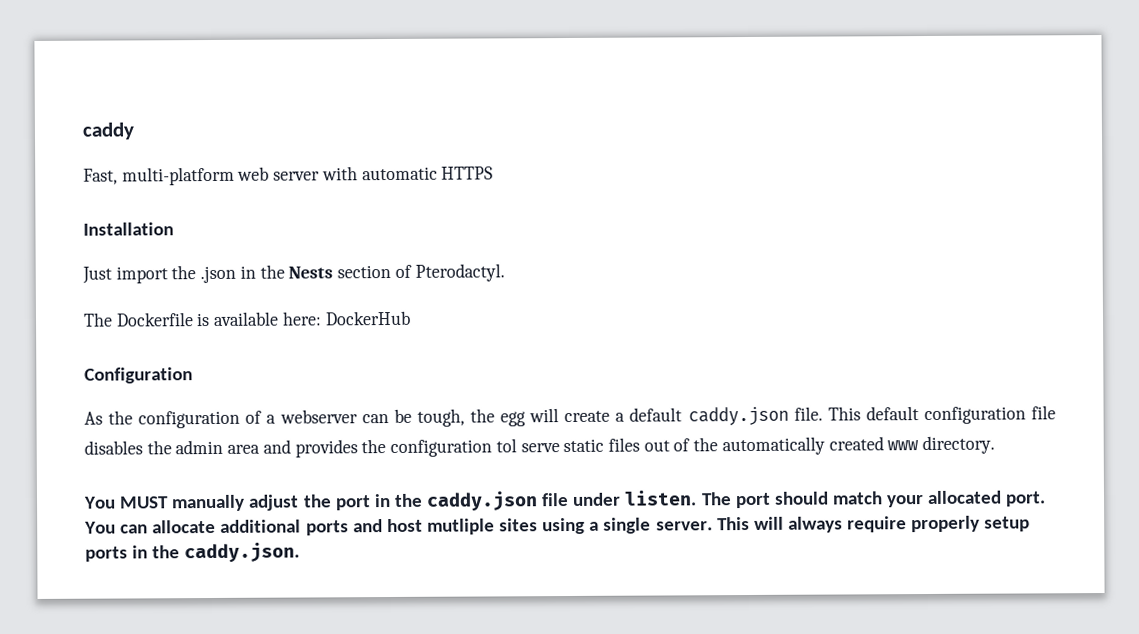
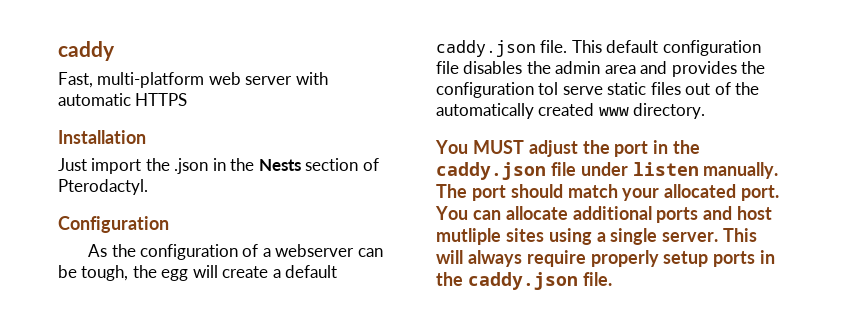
[83,310,411,327] // The Dockerfile is available here: DockerHub -> (148, 187) none
[171,494,246,512] manually -> (524, 147) none
[624,490,698,506] listen. -> [632,162,779,179] listen manually.
[184,542,301,563] caddy.json. -> [467,272,612,290] caddy.json file.

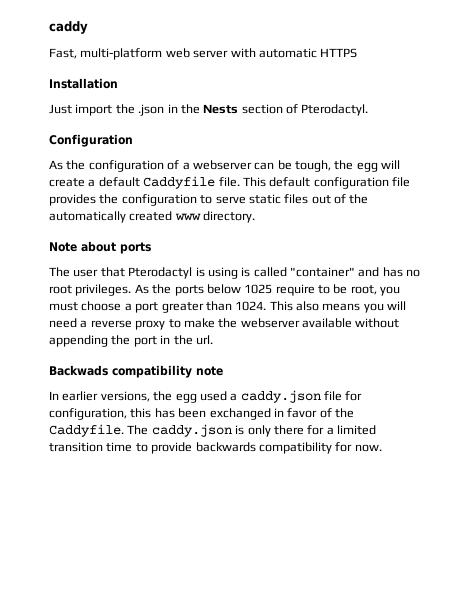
[436,40,536,57] caddy.json -> [143,176,216,189] Caddyfile
[463,61,668,74] disables the admin area and -> (410, 182) none
[538,82,559,95] tol -> [200,195,213,204] to
[435,140,701,157] [436,162,779,180] [436,184,780,201] [435,206,773,223] [436,228,758,245] [436,250,776,267] [436,272,612,290] You MUST adjust the port in the caddy.json file under listen manually. The port should match your allocated port. You can allocate additional ports and host mutliple sites using a single server. This will always require properly setup ports in the caddy.json file. -> [49,241,151,254] [49,267,421,279] [49,284,401,296] [49,301,407,313] [49,318,400,330] [49,335,213,347] [49,365,223,378] [49,390,363,403] [49,408,354,420] [49,424,376,437] [49,442,382,454] Note about ports // The user that Pterodactyl is using is called "container" and has no root privileges. As the ports below 1025 require to be root, you must choose a port greater than 1024. This also means you will need a reverse proxy to make the webserver available without appending the port in the url. // Backwads compatibility note // In earlier versions, the egg used a caddy.json file for configuration, this has been exchanged in favor of the Caddyfile. The caddy.json is only there for a limited transition time to provide backwards compatibility for now.

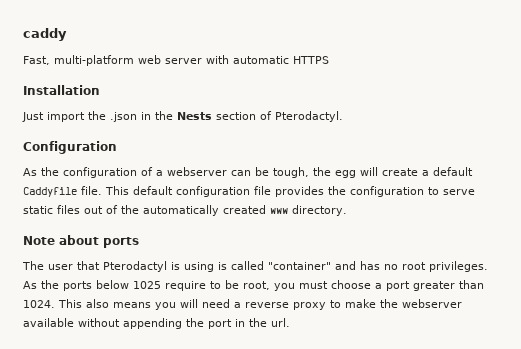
[49,365,223,378] [49,390,363,403] [49,408,354,420] [49,424,376,437] [49,442,382,454] // Backwads compatibility note // In earlier versions, the egg used a caddy.json file for configuration, this has been exchanged in favor of the Caddyfile. The caddy.json is only there for a limited transition time to provide backwards compatibility for now. -> (290, 322) none

